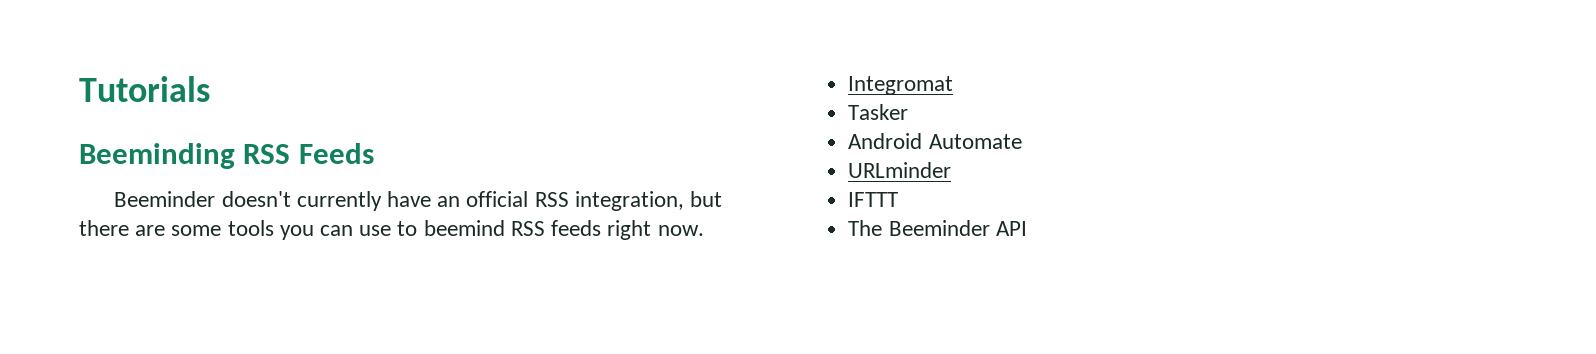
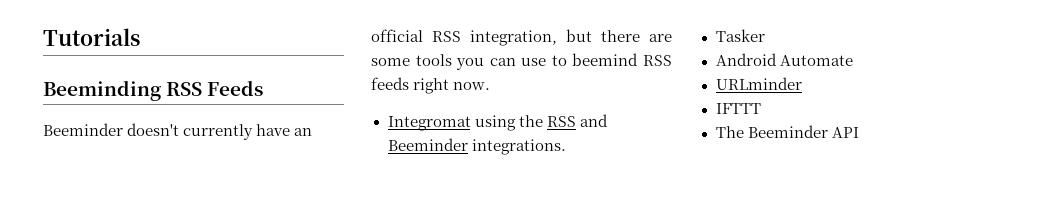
(954, 85) none -> [474,114,608,131] [387,138,566,155] using the RSS and Beeminder integrations.

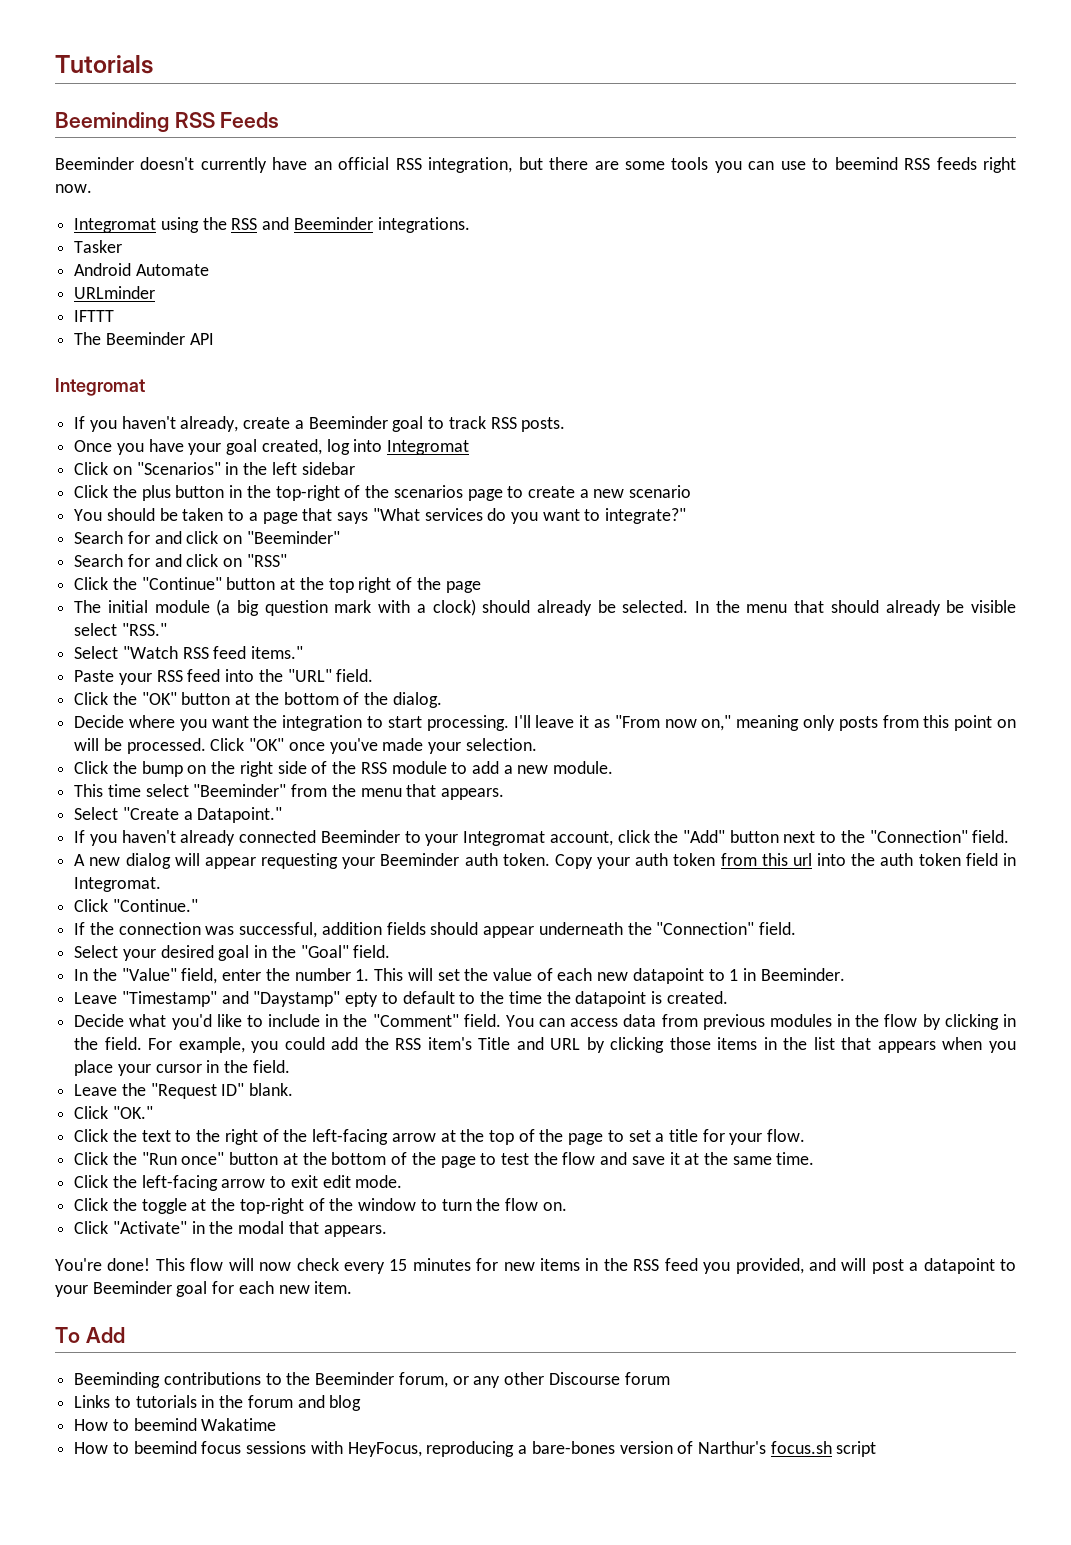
(859, 132) none -> [55,378,145,396] [74,416,566,432] [74,439,470,455] [74,462,355,475] [74,485,692,501] [74,508,687,524] [74,531,340,544] [74,554,287,567] [74,577,481,593] [74,599,1017,616] [74,623,167,636] [74,646,304,659] [74,669,374,685] [74,692,442,708] [74,715,1016,731] [74,738,537,754] [74,761,614,777] [74,784,505,800] [74,807,283,823] [74,830,1010,846] [74,853,1016,869] [74,877,162,892] [74,899,198,912] [74,922,796,938] [74,945,391,961] [74,968,845,984] [74,991,728,1007] [74,1014,1016,1030] [74,1037,1016,1053] [74,1060,290,1076] [74,1083,294,1099] [74,1106,153,1119] [74,1129,806,1145] [74,1152,815,1168] [74,1175,403,1191] [74,1198,567,1214] [74,1221,387,1237] [55,1258,1016,1274] [55,1281,353,1297] [55,1327,125,1343] [74,1372,670,1388] [74,1395,362,1411] [74,1418,277,1431] [74,1441,877,1457] // Integromat // If you haven't already, create a Beeminder goal to track RSS posts. // Once you have your goal created, log into Integromat // Click on "Scenarios" in the left sidebar // Click the plus button in the top-right of the scenarios page to create a new scenario // You should be taken to a page that says "What services do you want to integrate?" // Search for and click on "Beeminder" // Search for and click on "RSS" // Click the "Continue" button at the top right of the page // The initial module (a big question mark with a clock) should already be selected. In the menu that should already be visible select "RSS." // Select "Watch RSS feed items." // Paste your RSS feed into the "URL" field. // Click the "OK" button at the bottom of the dialog. // Decide where you want the integration to start processing. I'll leave it as "From now on," meaning only posts from this point on will be processed. Click "OK" once you've made your selection. // Click the bump on the right side of the RSS module to add a new module. // This time select "Beeminder" from the menu that appears. // Select "Create a Datapoint." // If you haven't already connected Beeminder to your Integromat account, click the "Add" button next to the "Connection" field. // A new dialog will appear requesting your Beeminder auth token. Copy your auth token from this url into the auth token field in Integromat. // Click "Continue." // If the connection was successful, addition fields should appear underneath the "Connection" field. // Select your desired goal in the "Goal" field. // In the "Value" field, enter the number 1. This will set the value of each new datapoint to 1 in Beeminder. // Leave "Timestamp" and "Daystamp" epty to default to the time the datapoint is created. // Decide what you'd like to include in the "Comment" field. You can access data from previous modules in the flow by clicking in the field. For example, you could add the RSS item's Title and URL by clicking those items in the list that appears when you place your cursor in the field. // Leave the "Request ID" blank. // Click "OK." // Click the text to the right of the left-facing arrow at the top of the page to set a title for your flow. // Click the "Run once" button at the bottom of the page to test the flow and save it at the same time. // Click the left-facing arrow to exit edit mode. // Click the toggle at the top-right of the window to turn the flow on. // Click "Activate" in the modal that appears. // You're done! This flow will now check every 15 minutes for new items in the RSS feed you provided, and will post a datapoint to your Beeminder goal for each new item. // To Add // Beeminding contributions to the Beeminder forum, or any other Discourse forum // Links to tutorials in the forum and blog // How to beemind Wakatime // How to beemind focus sessions with HeyFocus, reproducing a bare-bones version of Narthur's focus.sh script

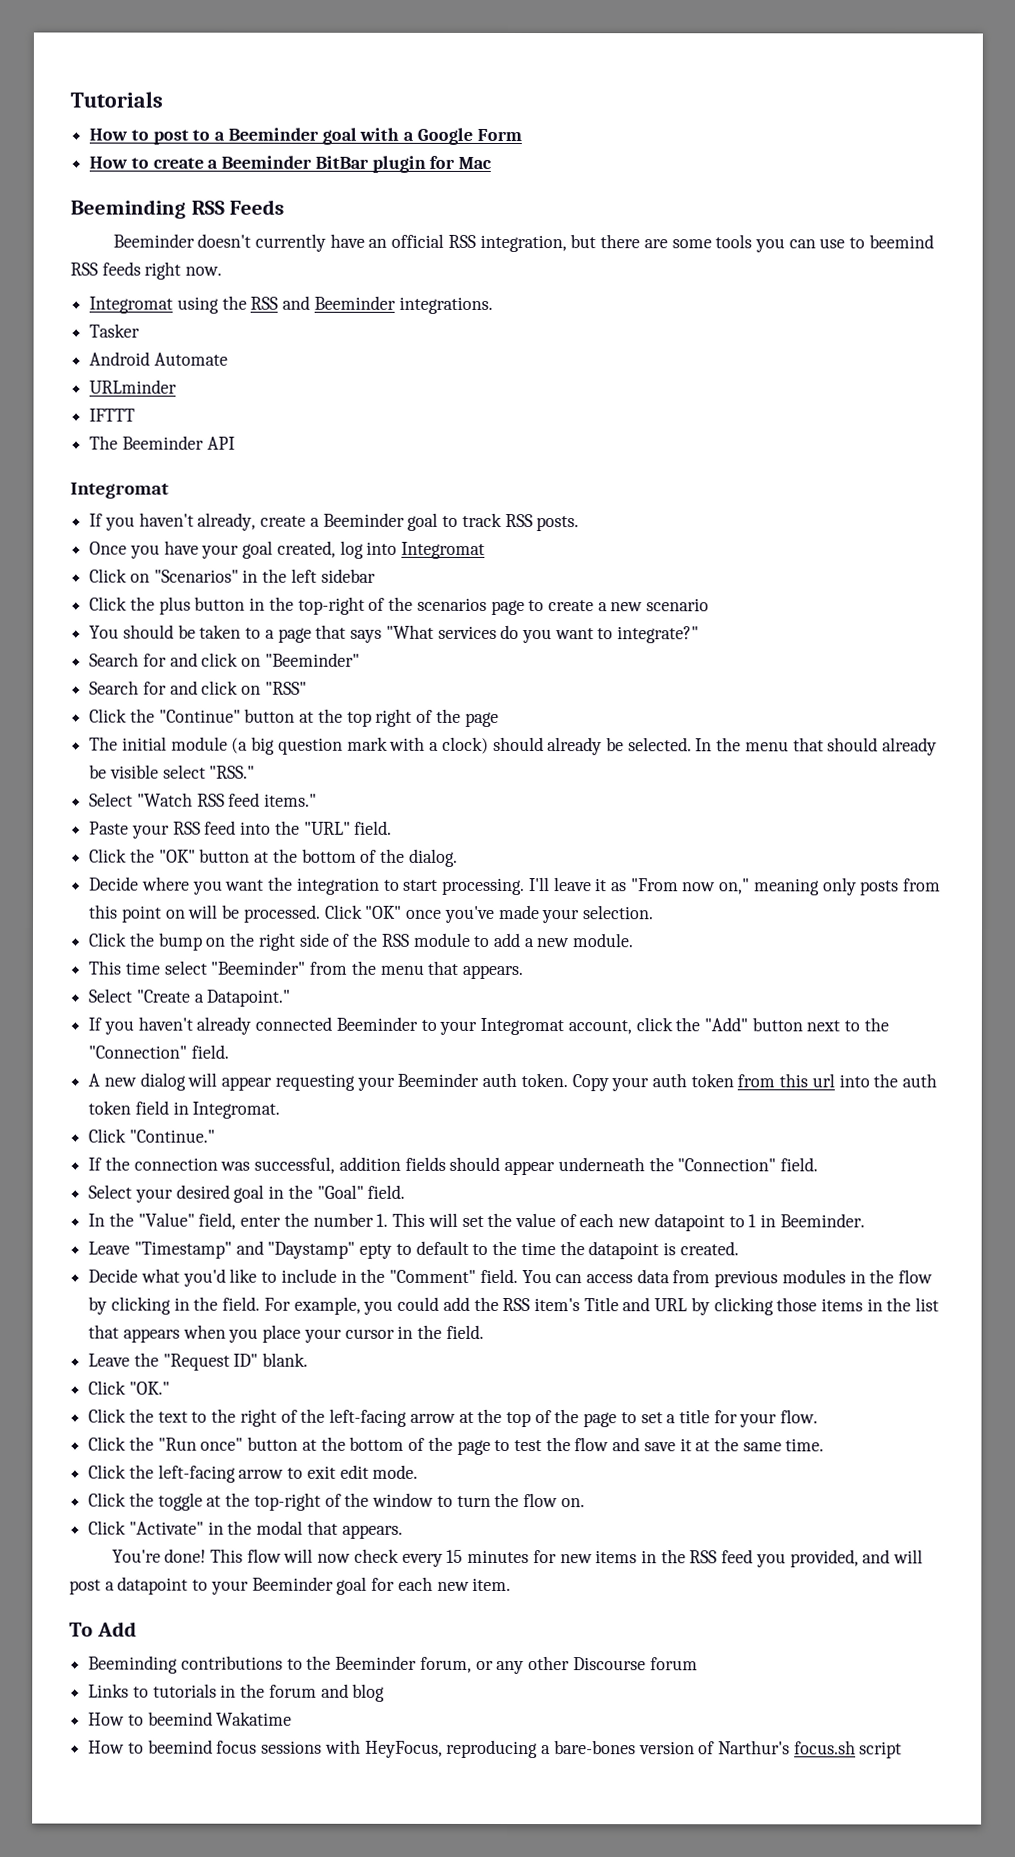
(153, 64) none -> [89,127,522,145] [89,155,493,173] // How to post to a Beeminder goal with a Google Form // How to create a Beeminder BitBar plugin for Mac

